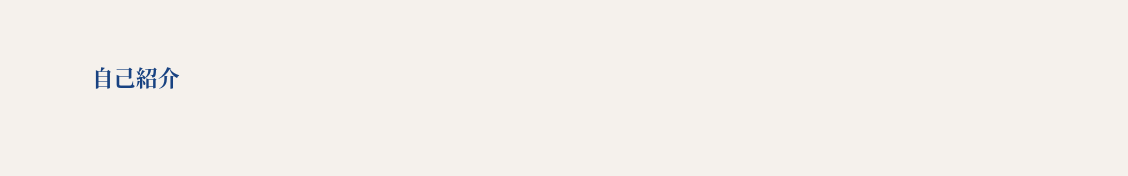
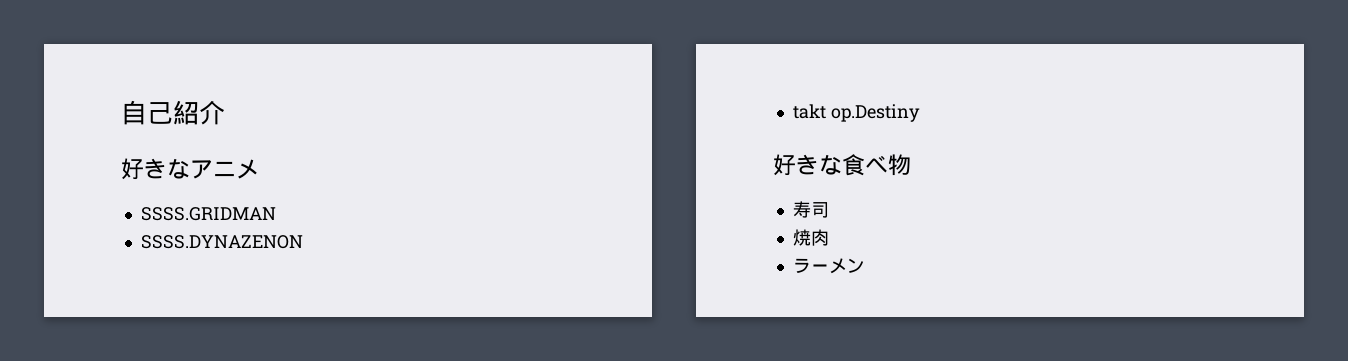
(180, 78) none -> [121,158,259,180] [140,207,276,221] [140,235,303,249] [792,104,920,122] [773,154,911,176] [792,201,829,218] [792,229,829,246] [792,258,865,274] // 好きなアニメ // SSSS.GRIDMAN // SSSS.DYNAZENON // takt op.Destiny // 好きな食べ物 // 寿司 // 焼肉 // ラーメン

